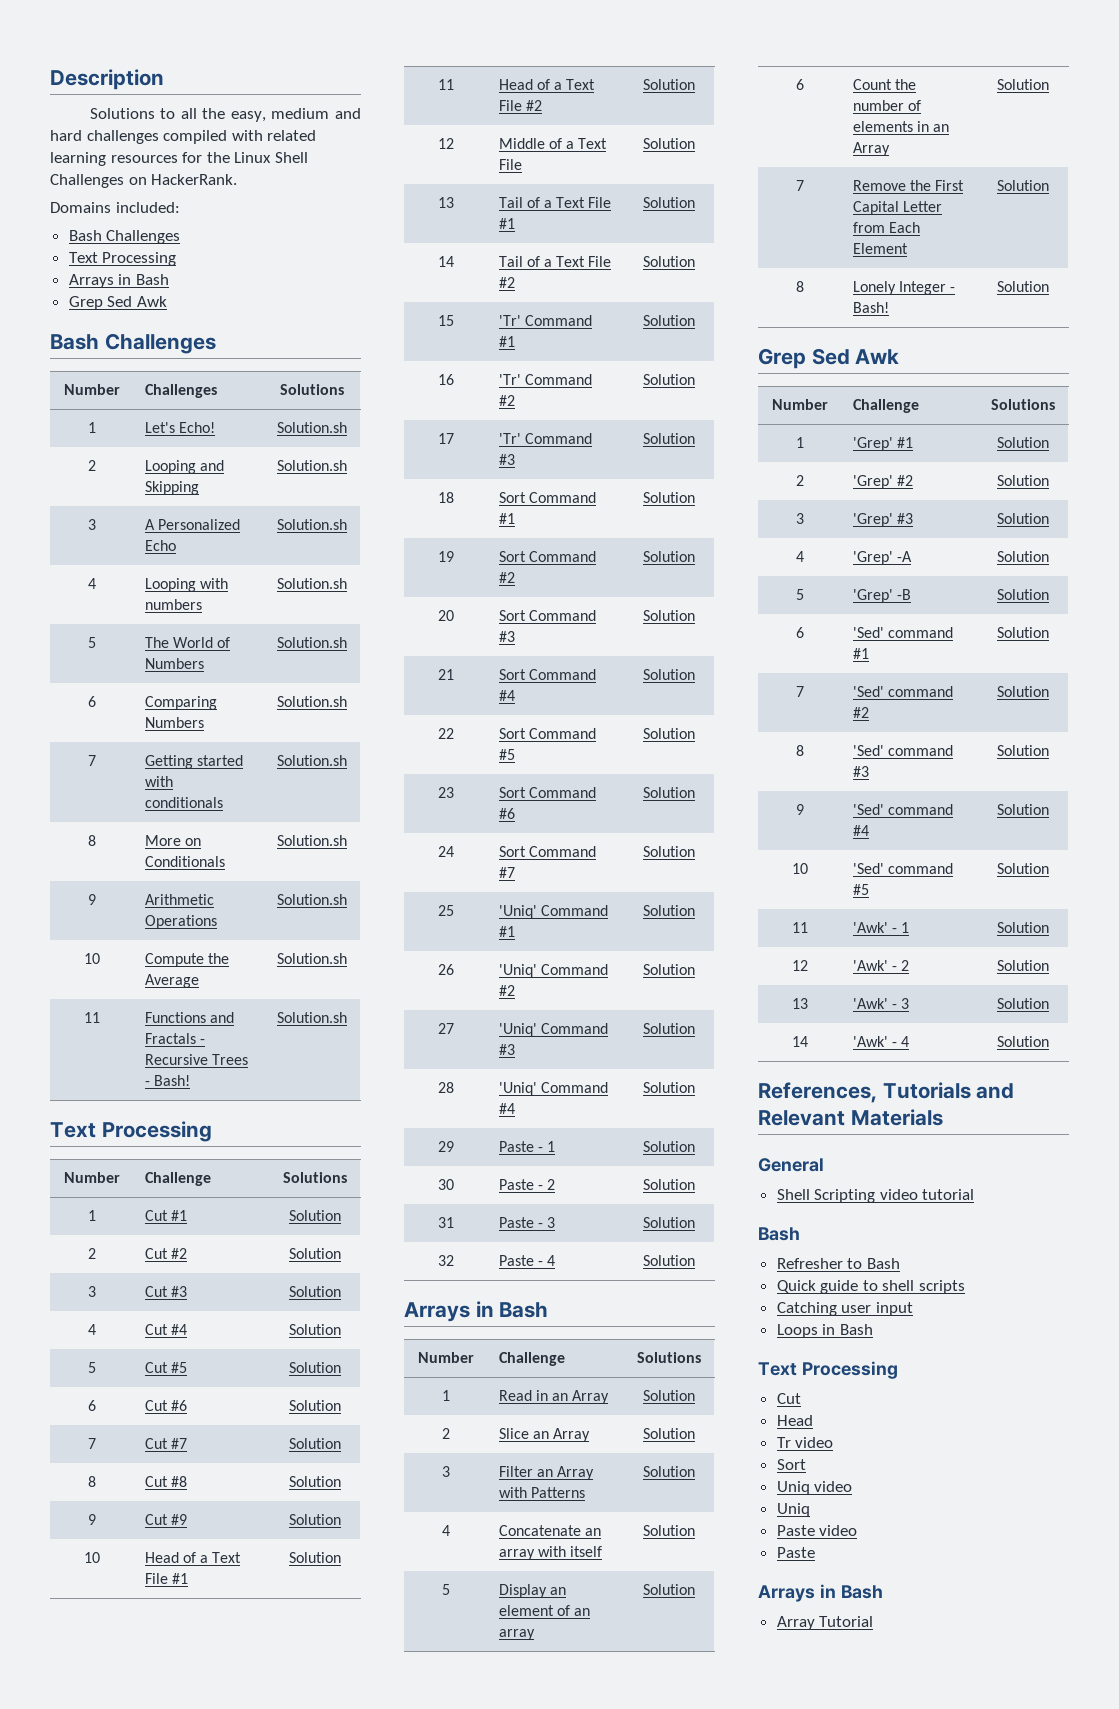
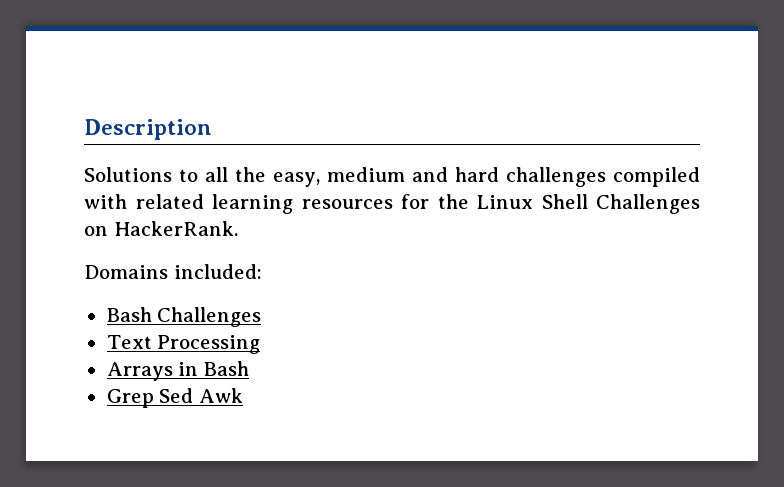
[50,333,216,354] [63,384,120,395] [144,384,217,398] [280,384,344,395] [87,422,96,433] [144,422,215,433] [277,422,347,433] [87,460,96,471] [144,460,224,474] [144,481,199,495] [277,460,347,471] [87,519,96,530] [144,519,240,530] [144,540,176,551] [277,519,347,530] [87,578,96,589] [144,578,228,592] [144,599,202,610] [277,578,347,589] [87,637,96,648] [144,637,230,648] [144,658,204,669] [277,637,347,648] [87,696,96,707] [144,696,217,710] [144,717,204,728] [277,696,347,707] [87,755,96,766] [144,755,243,769] [144,776,173,787] [144,797,223,808] [277,755,347,766] [87,835,96,846] [144,835,201,846] [144,856,225,867] [277,835,347,846] [87,894,96,905] [144,894,214,905] [144,915,217,929] [277,894,347,905] [83,953,100,964] [144,953,229,967] [144,974,199,988] [277,953,347,964] [83,1012,100,1023] [144,1012,234,1023] [144,1033,205,1044] [144,1054,248,1065] [144,1075,190,1086] [277,1012,347,1023] [50,1121,212,1142] [63,1172,120,1183] [144,1172,211,1186] [283,1172,347,1183] [87,1210,96,1221] [144,1210,187,1221] [289,1210,341,1221] [87,1248,96,1259] [144,1248,187,1259] [289,1248,341,1259] [87,1286,96,1297] [144,1286,187,1297] [289,1286,341,1297] [87,1324,96,1335] [144,1324,187,1335] [289,1324,341,1335] [87,1362,96,1373] [144,1362,187,1373] [289,1362,341,1373] [87,1400,96,1411] [144,1400,187,1411] [289,1400,341,1411] [87,1438,96,1449] [144,1438,187,1449] [289,1438,341,1449] [87,1476,96,1487] [144,1476,187,1487] [289,1476,341,1487] [87,1514,96,1525] [144,1514,187,1525] [289,1514,341,1525] [83,1552,100,1563] [144,1552,242,1563] [144,1573,188,1584] [289,1552,341,1563] [437,79,454,90] [498,79,596,90] [498,100,542,111] [643,79,695,90] [437,138,454,149] [498,138,608,149] [498,159,522,170] [643,138,695,149] [437,197,454,208] [498,197,612,208] [498,218,515,229] [643,197,695,208] [437,256,454,267] [498,256,612,267] [498,277,515,288] [643,256,695,267] [437,315,454,326] [498,315,592,326] [498,336,515,347] [643,315,695,326] [437,374,454,385] [498,374,592,385] [498,395,515,406] [643,374,695,385] [437,433,454,444] [498,433,592,444] [498,454,515,465] [643,433,695,444] [437,492,454,503] [498,492,596,503] [498,513,515,524] [643,492,695,503] [437,551,454,562] [498,551,596,562] [498,572,515,583] [643,551,695,562] [437,610,454,621] [498,610,596,621] [498,631,515,642] [643,610,695,621] [437,669,454,680] [498,669,596,680] [498,690,515,701] [643,669,695,680] [437,728,454,739] [498,728,596,739] [498,749,515,760] [643,728,695,739] [437,787,454,798] [498,787,596,798] [498,808,515,819] [643,787,695,798] [437,846,454,857] [498,846,596,857] [498,867,515,878] [643,846,695,857] [437,905,454,916] [498,905,608,919] [498,926,515,937] [643,905,695,916] [437,964,454,975] [498,964,608,978] [498,985,515,996] [643,964,695,975] [437,1023,454,1034] [498,1023,608,1037] [498,1044,515,1055] [643,1023,695,1034] [437,1082,454,1093] [498,1082,608,1096] [498,1103,515,1114] [643,1082,695,1093] [437,1141,454,1152] [498,1141,555,1152] [643,1141,695,1152] [437,1179,454,1190] [498,1179,555,1190] [643,1179,695,1190] [437,1217,454,1228] [498,1217,555,1228] [643,1217,695,1228] [437,1255,454,1266] [498,1255,555,1266] [643,1255,695,1266] [404,1301,549,1322] [417,1352,474,1363] [498,1352,565,1366] [637,1352,701,1363] [441,1390,450,1401] [498,1390,610,1404] [643,1390,695,1401] [441,1428,450,1439] [498,1428,590,1442] [643,1428,695,1439] [441,1466,450,1477] [498,1466,594,1480] [498,1487,585,1498] [643,1466,695,1477] [441,1525,450,1536] [498,1525,601,1536] [498,1546,602,1560] [643,1525,695,1536] [441,1584,450,1595] [498,1584,566,1598] [498,1605,590,1616] [498,1629,535,1640] [643,1584,695,1595] [795,79,804,90] [852,79,916,90] [852,100,921,111] [852,121,949,132] [852,142,890,156] [997,79,1049,90] [795,180,804,191] [852,180,964,191] [852,201,942,215] [852,222,920,233] [852,243,908,254] [997,180,1049,191] [795,281,804,292] [852,281,955,295] [852,302,889,313] [997,281,1049,292] [758,348,900,369] [771,399,828,410] [852,399,919,413] [991,399,1055,410] [795,437,804,448] [852,437,913,451] [997,437,1049,448] [795,475,804,486] [852,475,913,489] [997,475,1049,486] [795,513,804,524] [852,513,913,527] [997,513,1049,524] [795,551,804,562] [852,551,912,565] [997,551,1049,562] [795,589,804,600] [852,589,911,603] [997,589,1049,600] [795,627,804,638] [852,627,953,638] [852,648,869,659] [997,627,1049,638] [795,686,804,697] [852,686,953,697] [852,707,869,718] [997,686,1049,697] [795,745,804,756] [852,745,953,756] [852,766,869,777] [997,745,1049,756] [795,804,804,815] [852,804,953,815] [852,825,869,836] [997,804,1049,815] [791,863,808,874] [852,863,953,874] [852,884,869,895] [997,863,1049,874] [791,922,808,933] [852,922,909,933] [997,922,1049,933] [791,960,808,971] [852,960,909,971] [997,960,1049,971] [791,998,808,1009] [852,998,909,1009] [997,998,1049,1009] [791,1036,808,1047] [852,1036,909,1047] [997,1036,1049,1047] [758,1082,1015,1103] [758,1109,943,1126] [758,1158,824,1172] [776,1189,975,1203] [758,1227,800,1241] [776,1258,900,1269] [776,1280,966,1294] [776,1302,913,1316] [776,1324,873,1338] [758,1361,898,1379] [776,1393,801,1404] [776,1415,813,1426] [776,1437,834,1448] [776,1459,806,1470] [776,1481,853,1495] [776,1503,810,1517] [776,1525,858,1536] [776,1547,815,1558] [758,1584,883,1602] [776,1616,874,1630] // Bash Challenges // Number | Challenges | Solutions // 1 | Let's Echo! | Solution.sh // 2 | Looping and Skipping | Solution.sh // 3 | A Personalized Echo | Solution.sh // 4 | Looping with numbers | Solution.sh // 5 | The World of Numbers | Solution.sh // 6 | Comparing Numbers | Solution.sh // 7 | Getting started with conditionals | Solution.sh // 8 | More on Conditionals | Solution.sh // 9 | Arithmetic Operations | Solution.sh // 10 | Compute the Average | Solution.sh // 11 | Functions and Fractals - Recursive Trees - Bash! | Solution.sh // Text Processing // Number | Challenge | Solutions // 1 | Cut #1 | Solution // 2 | Cut #2 | Solution // 3 | Cut #3 | Solution // 4 | Cut #4 | Solution // 5 | Cut #5 | Solution // 6 | Cut #6 | Solution // 7 | Cut #7 | Solution // 8 | Cut #8 | Solution // 9 | Cut #9 | Solution // 10 | Head of a Text File #1 | Solution // 11 | Head of a Text File #2 | Solution // 12 | Middle of a Text File | Solution // 13 | Tail of a Text File #1 | Solution // 14 | Tail of a Text File #2 | Solution // 15 | 'Tr' Command #1 | Solution // 16 | 'Tr' Command #2 | Solution // 17 | 'Tr' Command #3 | Solution // 18 | Sort Command #1 | Solution // 19 | Sort Command #2 | Solution // 20 | Sort Command #3 | Solution // 21 | Sort Command #4 | Solution // 22 | Sort Command #5 | Solution // 23 | Sort Command #6 | Solution // 24 | Sort Command #7 | Solution // 25 | 'Uniq' Command #1 | Solution // 26 | 'Uniq' Command #2 | Solution // 27 | 'Uniq' Command #3 | Solution // 28 | 'Uniq' Command #4 | Solution // 29 | Paste - 1 | Solution // 30 | Paste - 2 | Solution // 31 | Paste - 3 | Solution // 32 | Paste - 4 | Solution // Arrays in Bash // Number | Challenge | Solutions // 1 | Read in an Array | Solution // 2 | Slice an Array | Solution // 3 | Filter an Array with Patterns | Solution // 4 | Concatenate an array with itself | Solution // 5 | Display an element of an array | Solution // 6 | Count the number of elements in an Array | Solution // 7 | Remove the First Capital Letter from Each Element | Solution // 8 | Lonely Integer - Bash! | Solution // Grep Sed Awk // Number | Challenge | Solutions // 1 | 'Grep' #1 | Solution // 2 | 'Grep' #2 | Solution // 3 | 'Grep' #3 | Solution // 4 | 'Grep' -A | Solution // 5 | 'Grep' -B | Solution // 6 | 'Sed' command #1 | Solution // 7 | 'Sed' command #2 | Solution // 8 | 'Sed' command #3 | Solution // 9 | 'Sed' command #4 | Solution // 10 | 'Sed' command #5 | Solution // 11 | 'Awk' - 1 | Solution // 12 | 'Awk' - 2 | Solution // 13 | 'Awk' - 3 | Solution // 14 | 'Awk' - 4 | Solution // References, Tutorials and Relevant Materials // General // Shell Scripting video tutorial // Bash // Refresher to Bash // Quick guide to shell scripts // Catching user input // Loops in Bash // Text Processing // Cut // Head // Tr video // Sort // Uniq video // Uniq // Paste video // Paste // Arrays in Bash // Array Tutorial -> (243, 395) none

